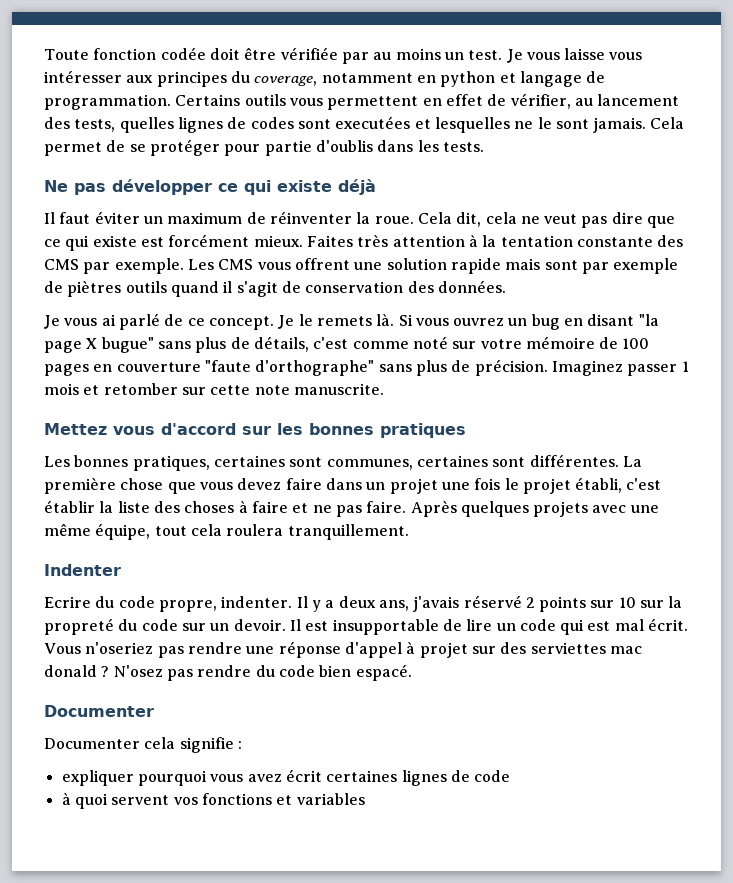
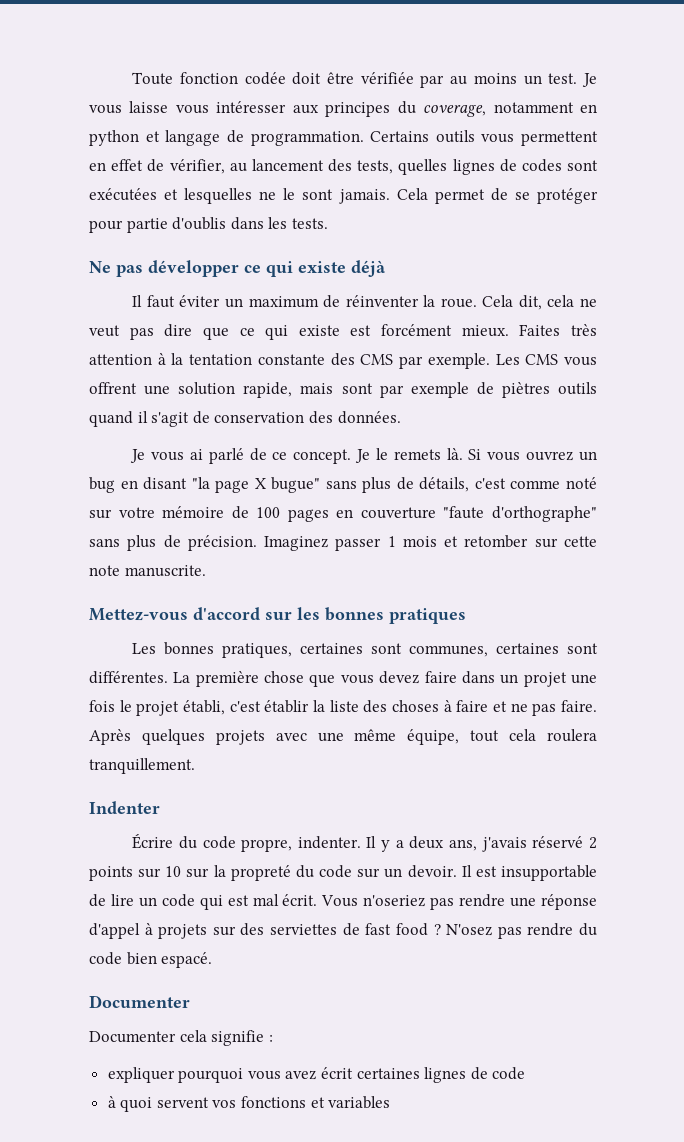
[335,116,411,129] executées -> [89,188,157,201] exécutées
[450,258,501,274] rapide -> [243,382,293,398] rapide,
[44,423,155,435] Mettez vous -> [89,608,188,621] Mettez-vous
[44,596,91,608] Ecrire -> [132,833,174,849] Écrire
[419,642,468,658] projet -> [158,924,208,939] projets
[609,646,642,654] [44,665,97,677] mac donald -> [342,923,428,936] de fast food

